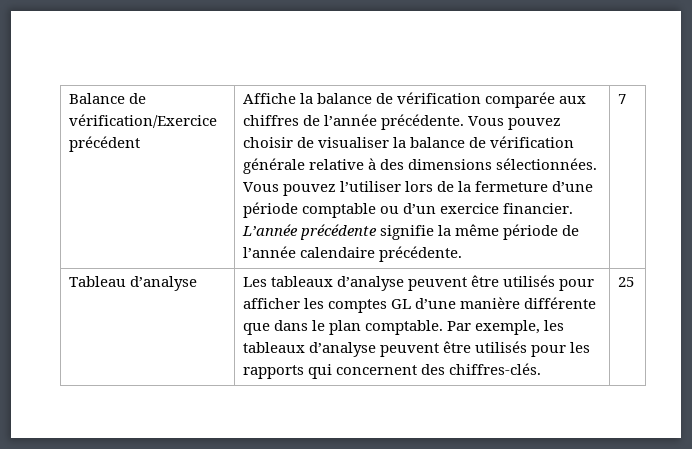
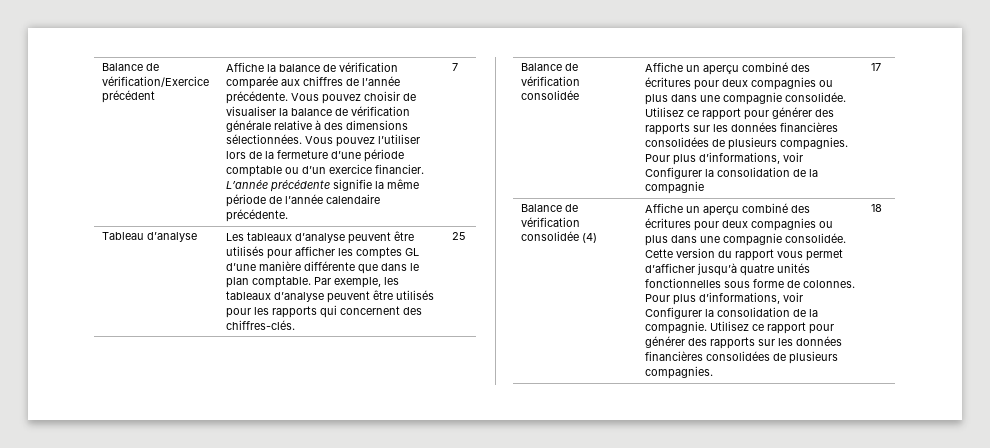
(635, 282) none -> [520,63,578,71] [520,76,580,86] [520,90,579,100] [644,62,810,75] [644,77,833,90] [644,92,846,105] [644,107,834,120] [644,122,838,135] [644,137,848,150] [644,152,803,165] [644,167,818,179] [644,181,704,194] [870,63,881,71] [520,204,578,212] [520,217,580,227] [520,231,597,243] [644,203,810,216] [644,218,833,231] [644,233,846,246] [644,248,843,261] [644,263,810,276] [644,278,855,288] [644,292,803,305] [644,307,818,319] [644,321,834,334] [644,336,842,349] [644,351,838,364] [644,366,713,379] [870,204,882,212] // Balance de vérification consolidée | Affiche un aperçu combiné des écritures pour deux compagnies ou plus dans une compagnie consolidée. Utilisez ce rapport pour générer des rapports sur les données financières consolidées de plusieurs compagnies. Pour plus d’informations, voir Configurer la consolidation de la compagnie | 17 // Balance de vérification consolidée (4) | Affiche un aperçu combiné des écritures pour deux compagnies ou plus dans une compagnie consolidée. Cette version du rapport vous permet d’afficher jusqu’à quatre unités fonctionnelles sous forme de colonnes. Pour plus d’informations, voir Configurer la consolidation de la compagnie. Utilisez ce rapport pour générer des rapports sur les données financières consolidées de plusieurs compagnies. | 18

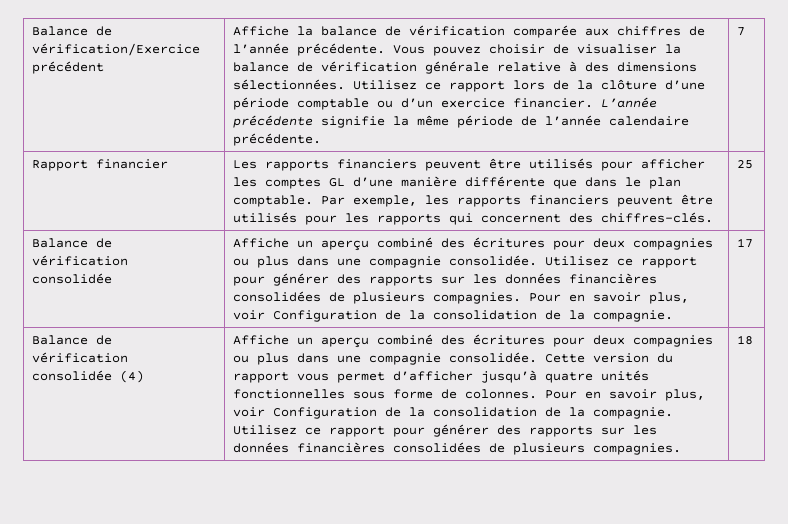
[304,134,420,147] Vous pouvez l’utiliser -> [353,80,506,92] Utilisez ce rapport
[276,150,328,159] fermeture -> [601,79,658,90] clôture
[101,232,197,242] Tableau d’analyse -> [32,159,169,171] Rapport financier
[246,232,345,243] tableaux d’analyse -> [265,159,418,171] rapports financiers
[225,291,324,302] tableaux d’analyse -> [457,195,610,207] rapports financiers
[672,152,803,165] [644,167,818,179] [644,181,704,194] plus d’informations, voir Configurer la consolidation de la compagnie -> [569,292,690,304] [233,310,674,322] en savoir plus, voir Configuration de la consolidation de la compagnie.
[672,292,803,305] [644,307,702,319] plus d’informations, voir Configurer -> [585,389,706,401] [233,407,402,419] en savoir plus, voir Configuration de

